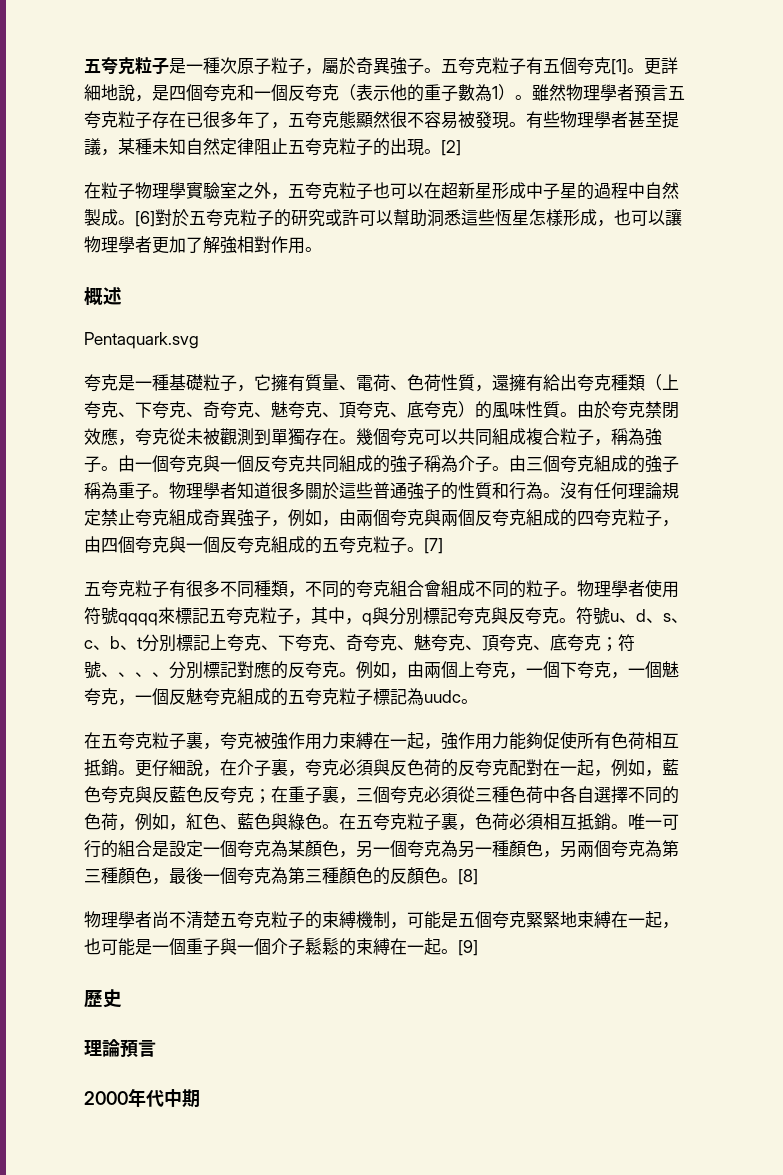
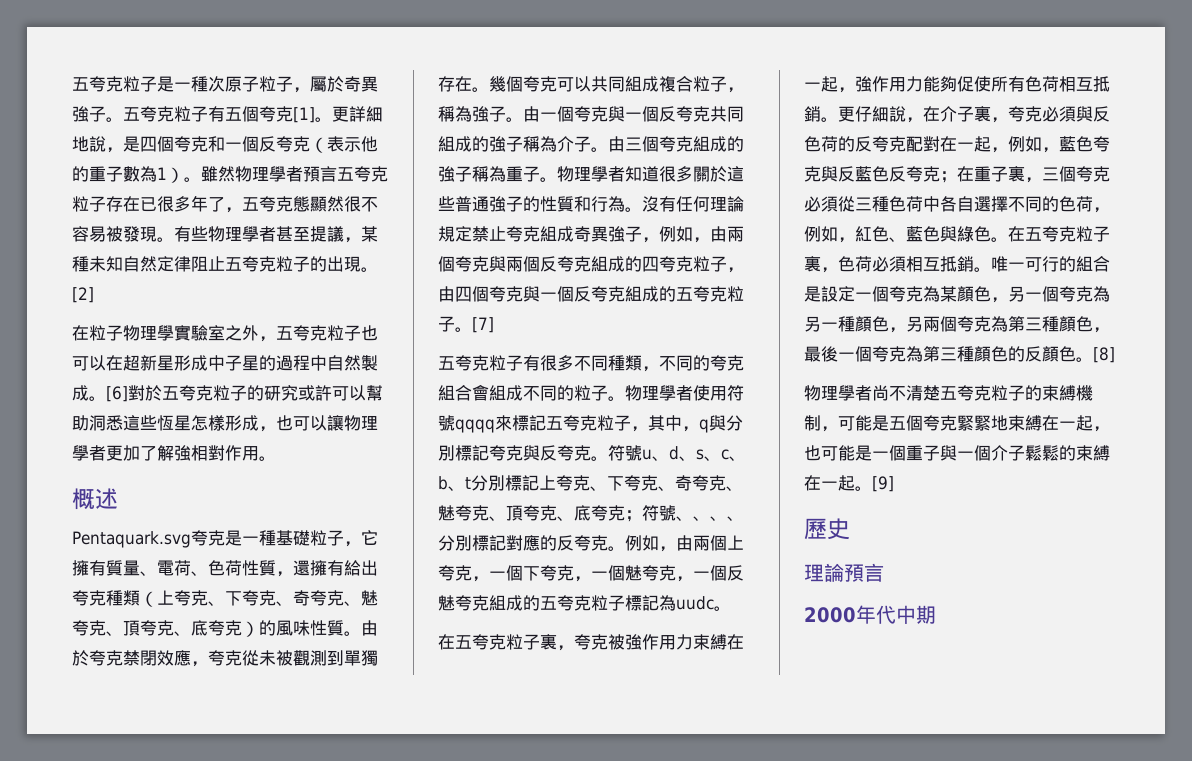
(199, 340) // -> (191, 539) none

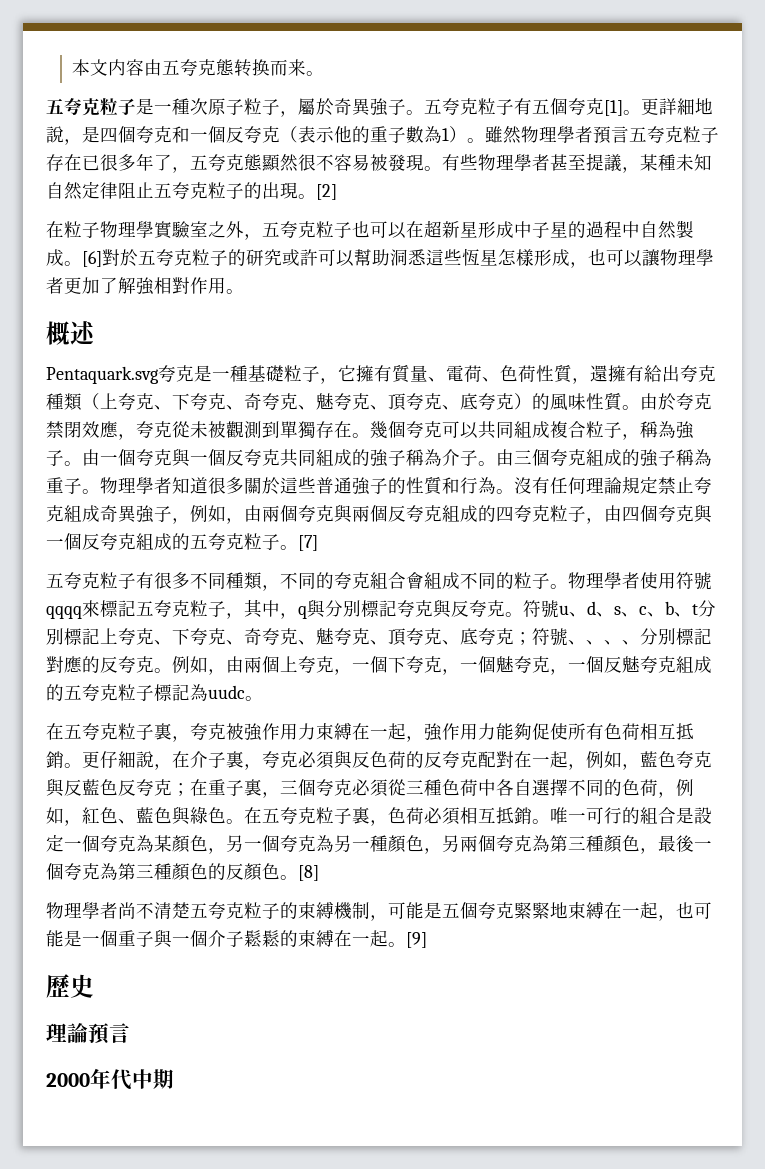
(72, 84) none -> [71,59,324,77] 本文内容由五夸克態转换而来。 //

